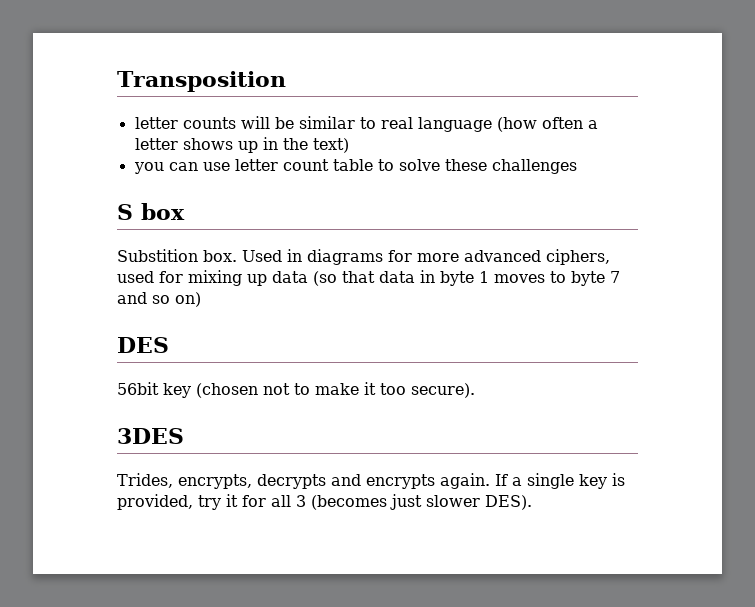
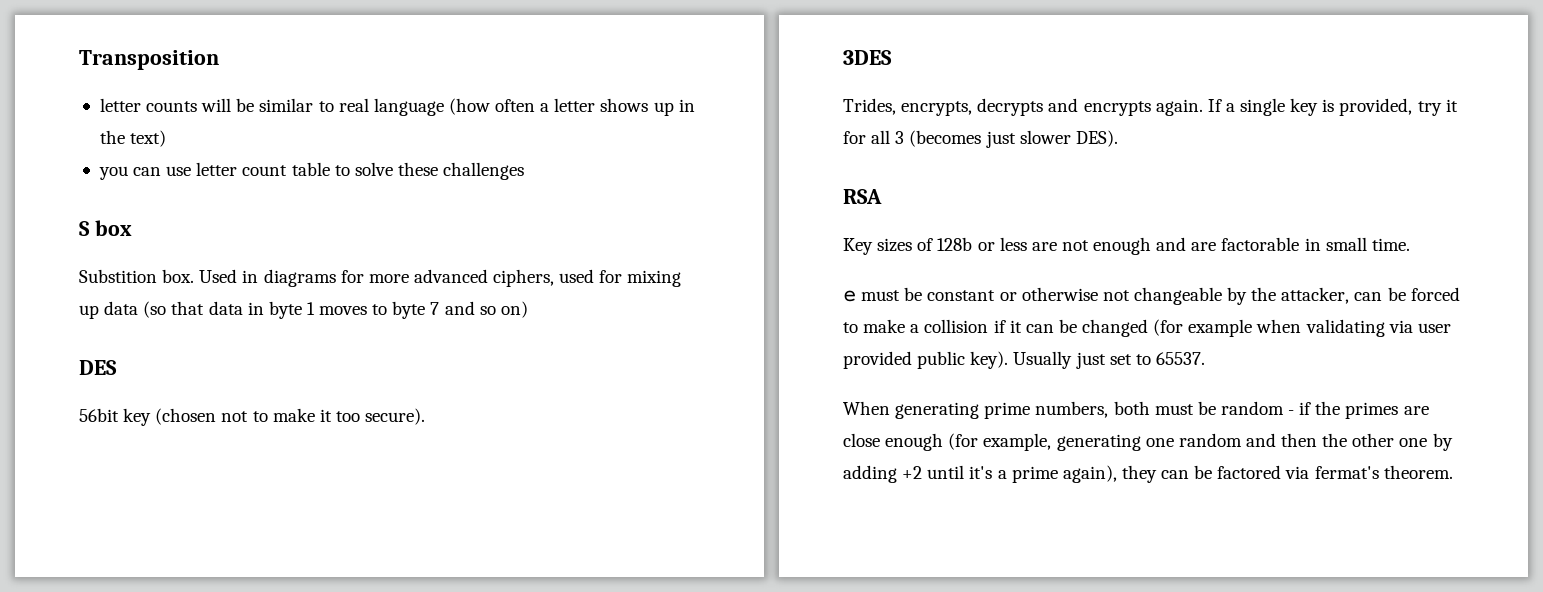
(532, 502) none -> [843,189,882,204] [843,237,1410,255] [843,287,1460,305] [843,319,1451,337] [843,351,1205,369] [843,401,1429,419] [843,433,1453,451] [843,465,1453,483] // RSA // Key sizes of 128b or less are not enough and are factorable in small time. // e must be constant or otherwise not changeable by the attacker, can be forced to make a collision if it can be changed (for example when validating via user provided public key). Usually just set to 65537. // When generating prime numbers, both must be random - if the primes are close enough (for example, generating one random and then the other one by adding +2 until it's a prime again), they can be factored via fermat's theorem.

